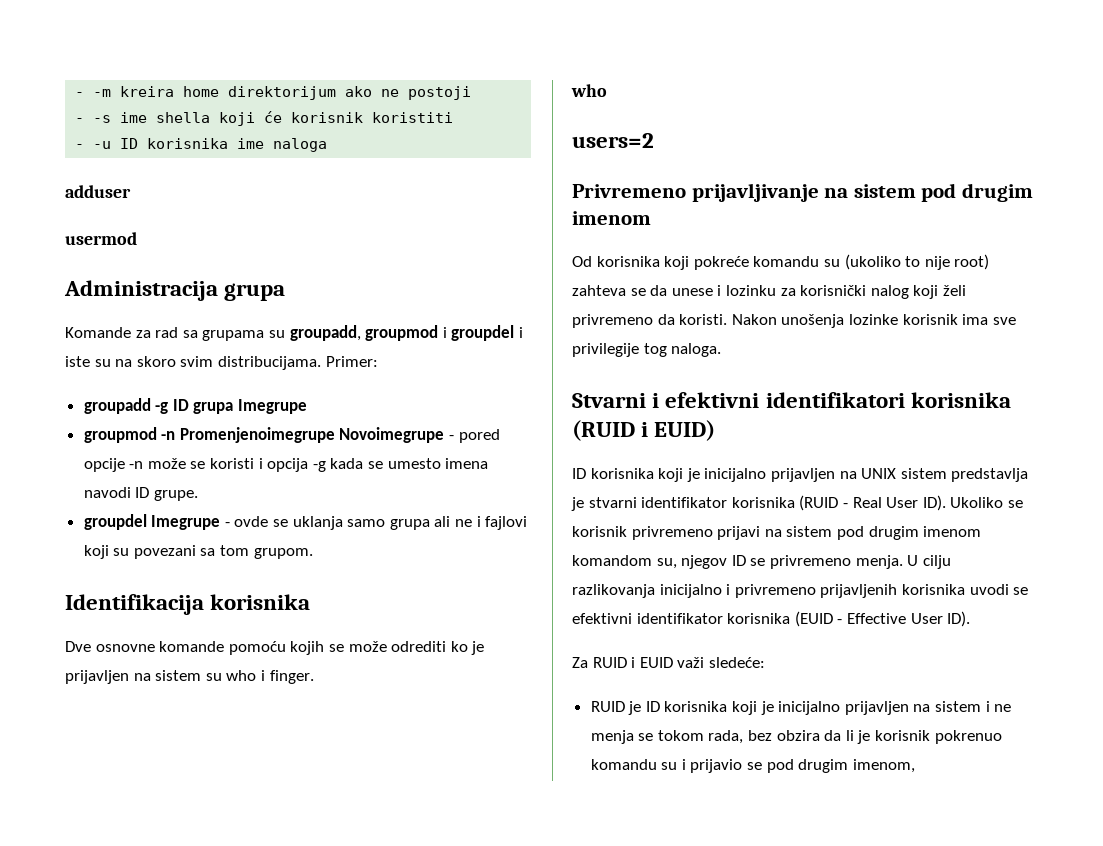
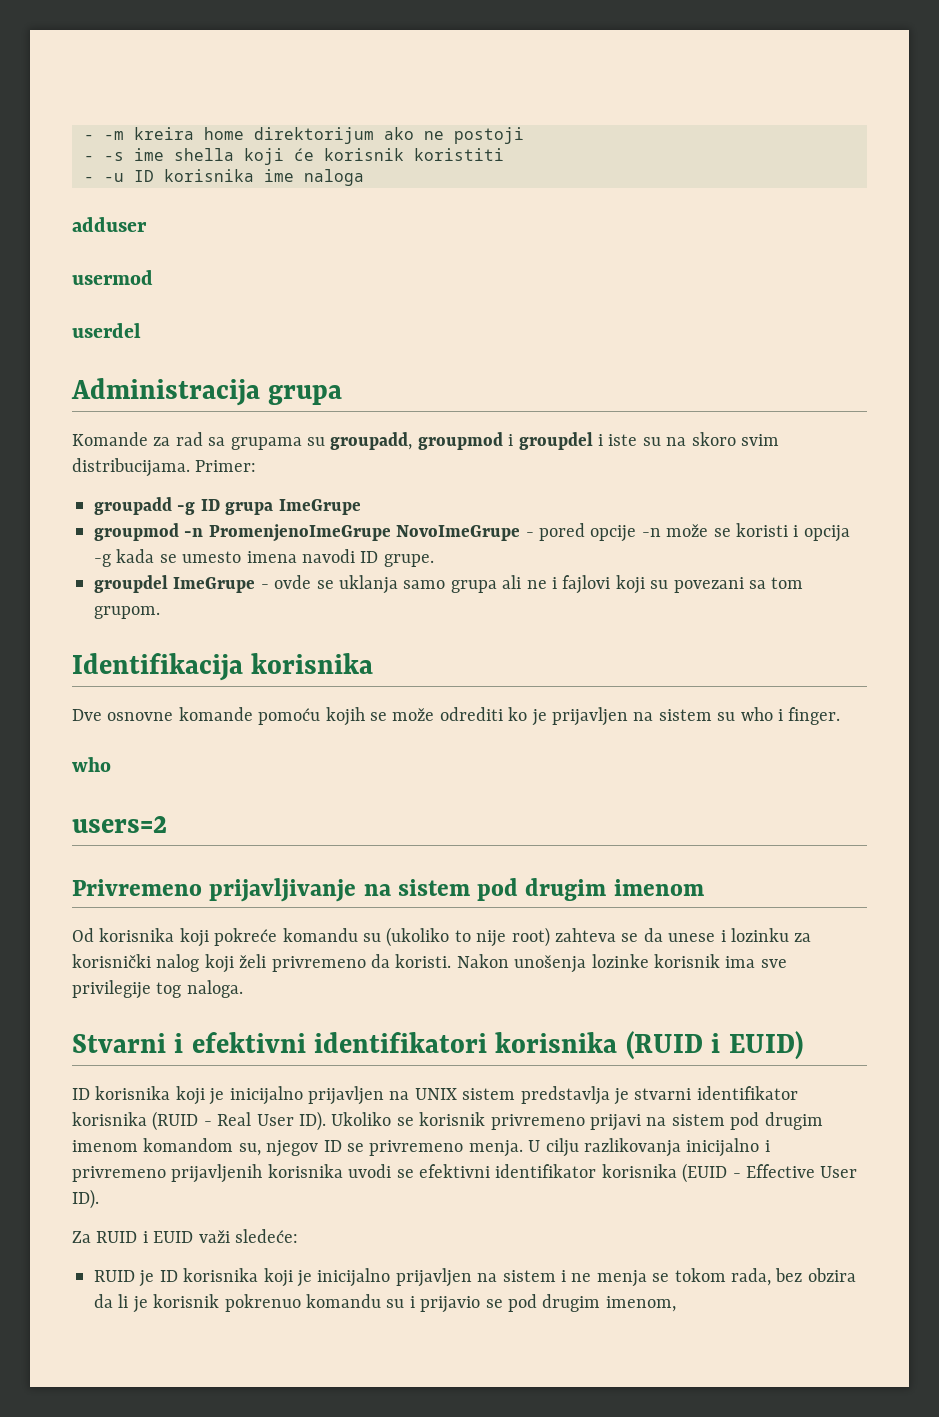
(137, 238) none -> [72,323,141,338] // userdel
[238,399,308,414] Imegrupe -> [278,499,361,515] ImeGrupe
[179,427,445,443] Promenjenoimegrupe Novoimegrupe -> [208,524,521,542] PromenjenoImeGrupe NovoImeGrupe
[151,515,221,530] Imegrupe -> [173,577,256,593] ImeGrupe

